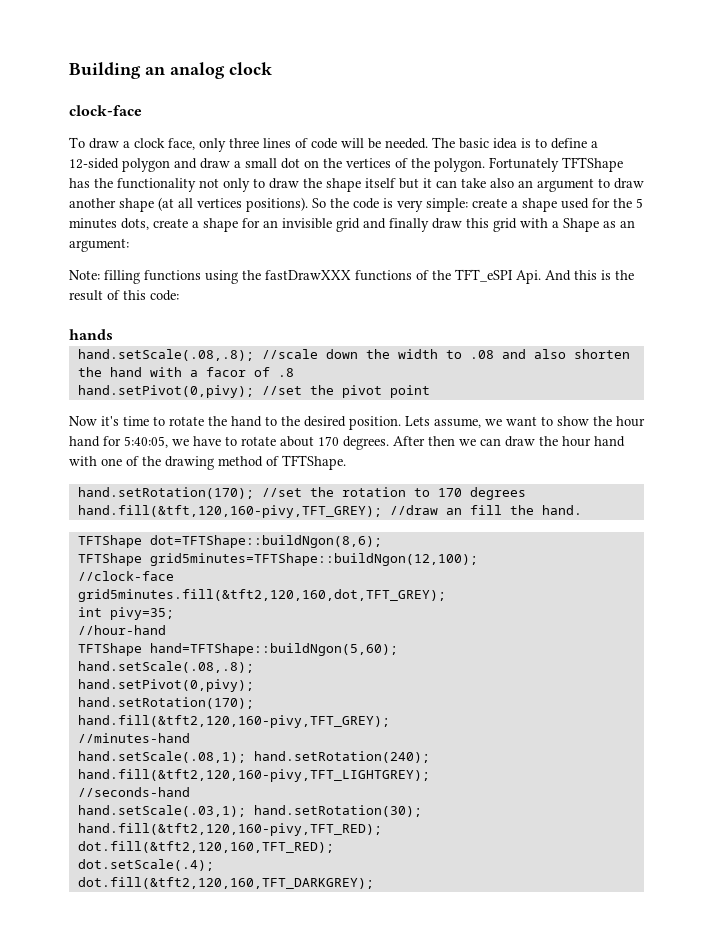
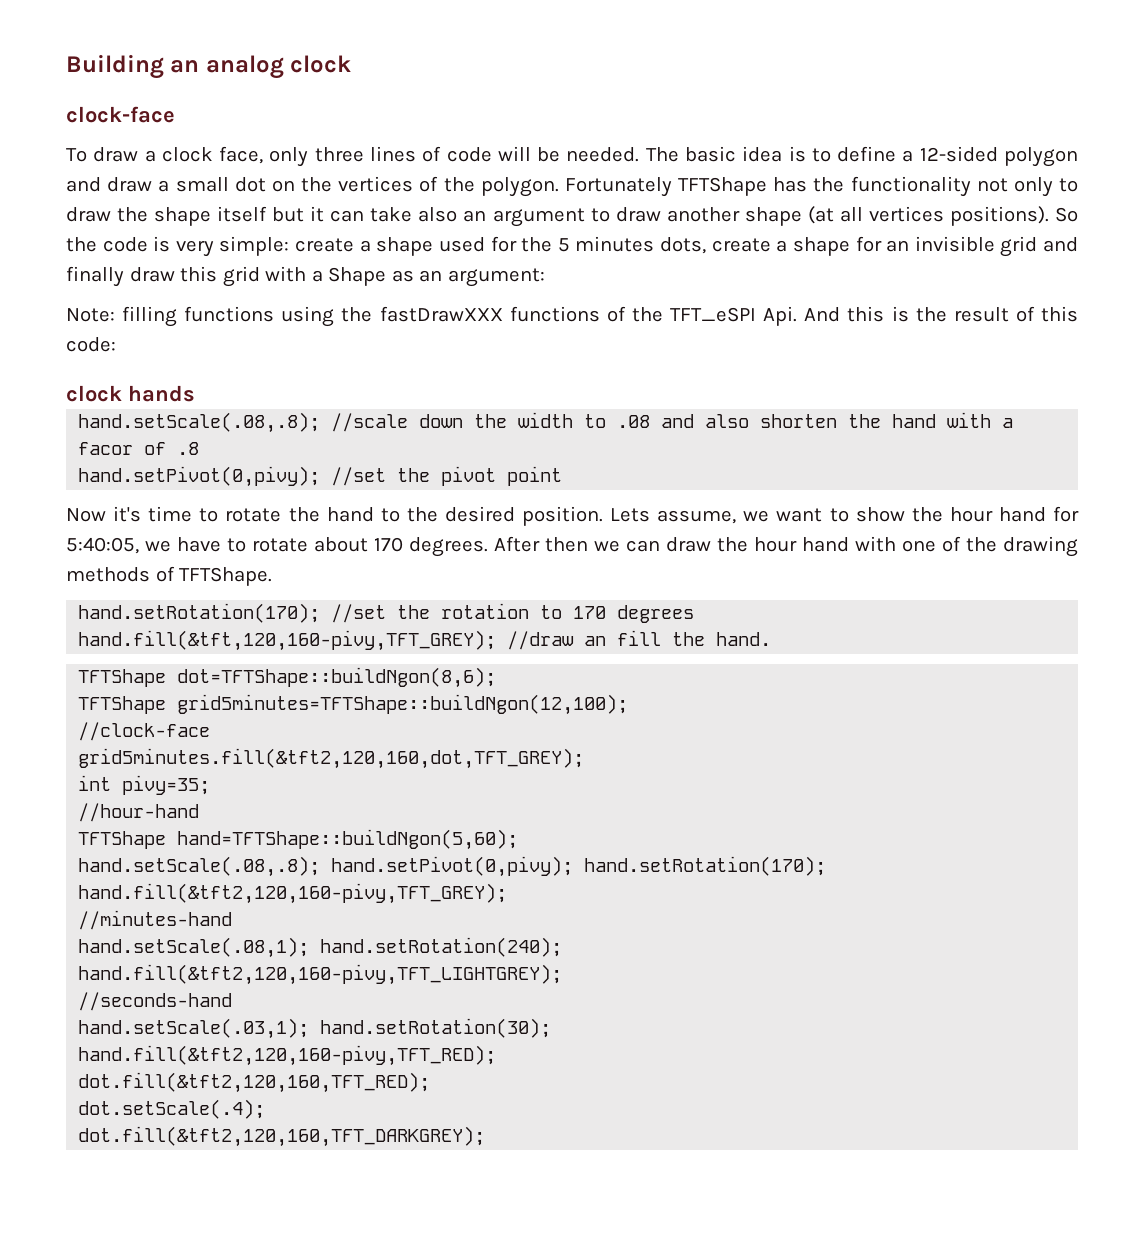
(179, 295) none -> [66,385,122,402] clock
[218,456,263,467] method -> [66,567,150,582] methods
[77,679,254,692] // hand.setPivot(0,pivy); // -> [331,856,574,877] hand.setPivot(0,pivy);

